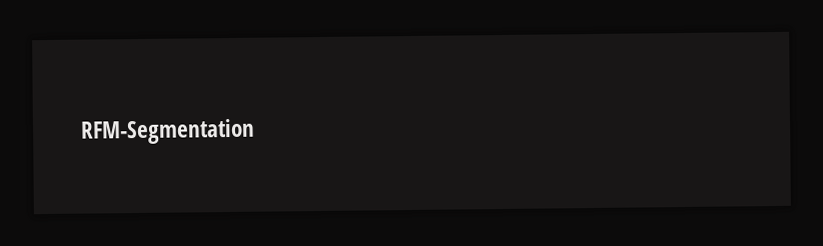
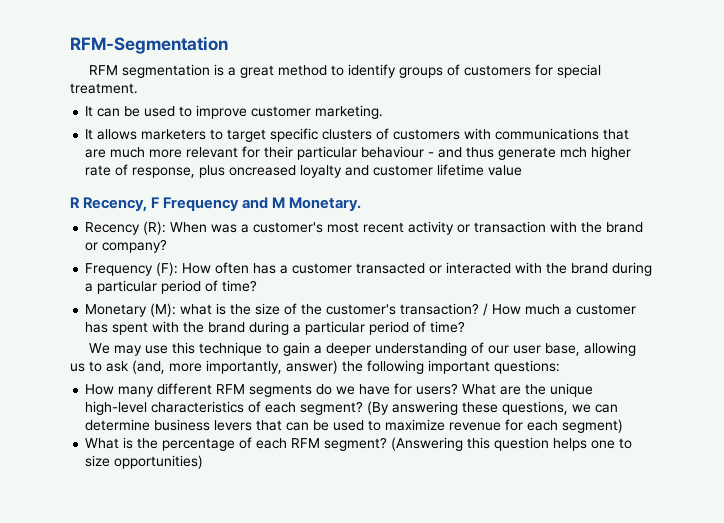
(255, 131) none -> [89,64,602,78] [70,83,138,94] [85,105,384,119] [85,128,630,142] [85,146,632,160] [85,164,523,178] [70,197,362,212] [85,221,644,235] [85,239,168,253] [85,262,653,276] [85,280,258,294] [85,303,637,317] [85,321,466,335] [89,342,637,356] [70,360,560,374] [85,383,594,397] [85,401,619,415] [85,419,624,433] [85,437,633,451] [85,455,204,469] // RFM segmentation is a great method to identify groups of customers for special treatment. // It can be used to improve customer marketing. // It allows marketers to target specific clusters of customers with communications that are much more relevant for their particular behaviour - and thus generate mch higher rate of response, plus oncreased loyalty and customer lifetime value // R Recency, F Frequency and M Monetary. // Recency (R): When was a customer's most recent activity or transaction with the brand or company? // Frequency (F): How often has a customer transacted or interacted with the brand during a particular period of time? // Monetary (M): what is the size of the customer's transaction? / How much a customer has spent with the brand during a particular period of time? // We may use this technique to gain a deeper understanding of our user base, allowing us to ask (and, more importantly, answer) the following important questions: // How many different RFM segments do we have for users? What are the unique high-level characteristics of each segment? (By answering these questions, we can determine business levers that can be used to maximize revenue for each segment) // What is the percentage of each RFM segment? (Answering this question helps one to size opportunities)

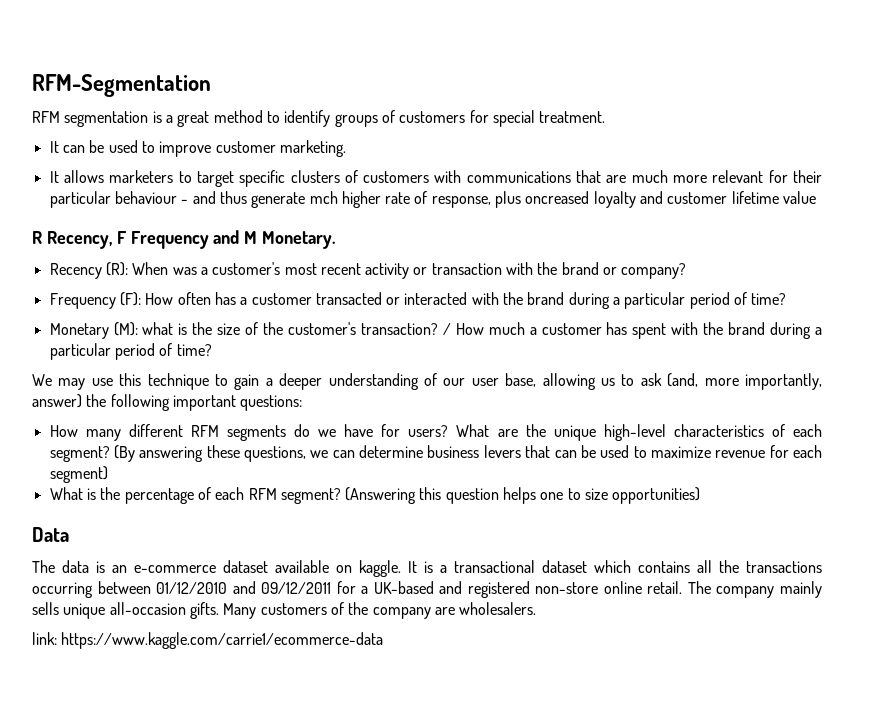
(204, 462) none -> [32,527,69,542] [32,560,822,577] [32,581,822,598] [32,602,537,619] [32,632,384,649] // Data // The data is an e-commerce dataset available on kaggle. It is a transactional dataset which contains all the transactions occurring between 01/12/2010 and 09/12/2011 for a UK-based and registered non-store online retail. The company mainly sells unique all-occasion gifts. Many customers of the company are wholesalers. // link: https://www.kaggle.com/carrie1/ecommerce-data

